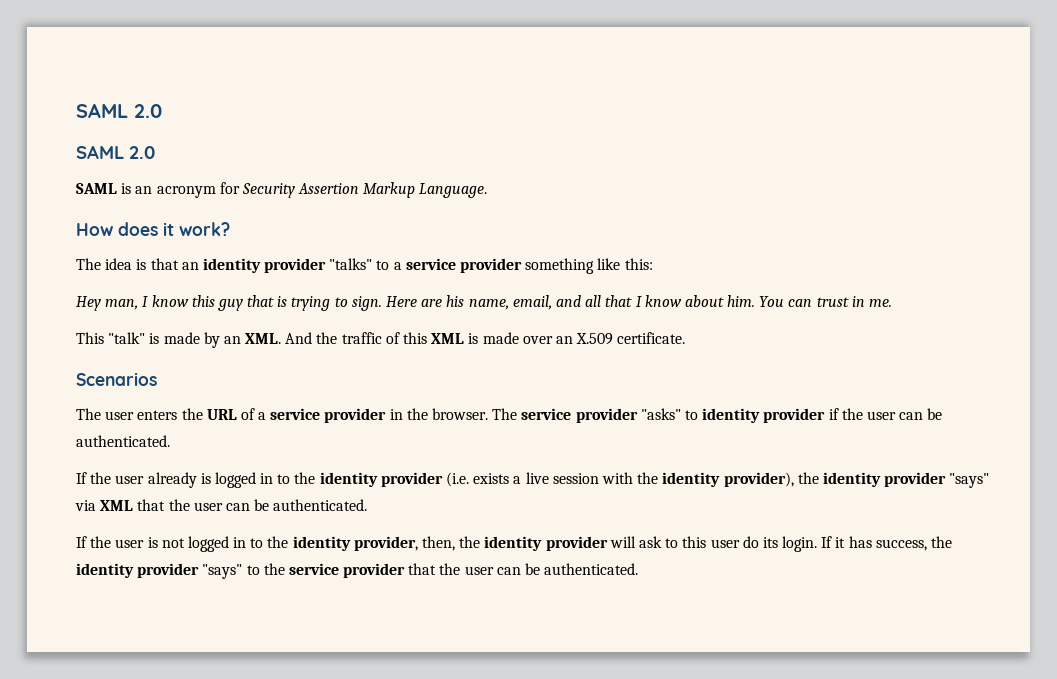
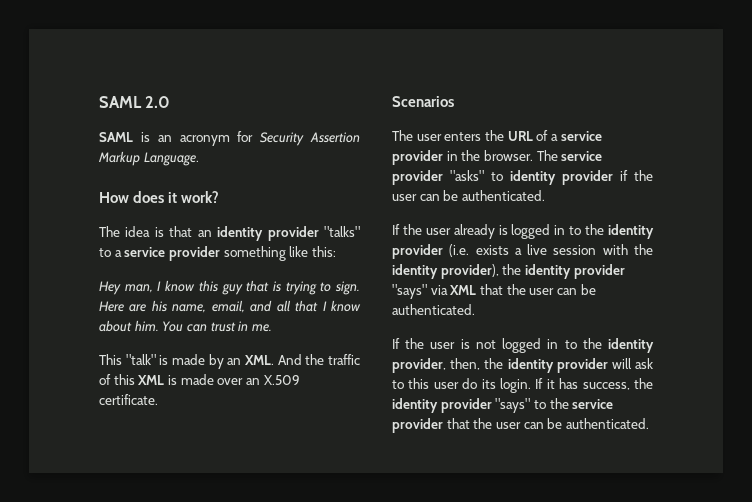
[76,103,162,118] [76,145,155,159] SAML 2.0 // SAML 2.0 -> [99,96,171,108] SAML 2.0

